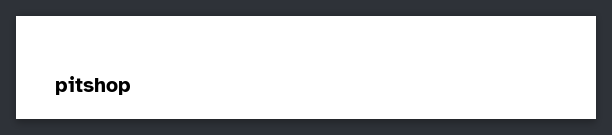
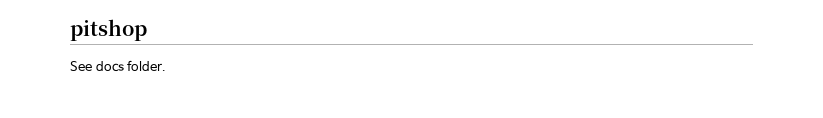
(131, 85) none -> [70,60,167,72] // See docs folder.

